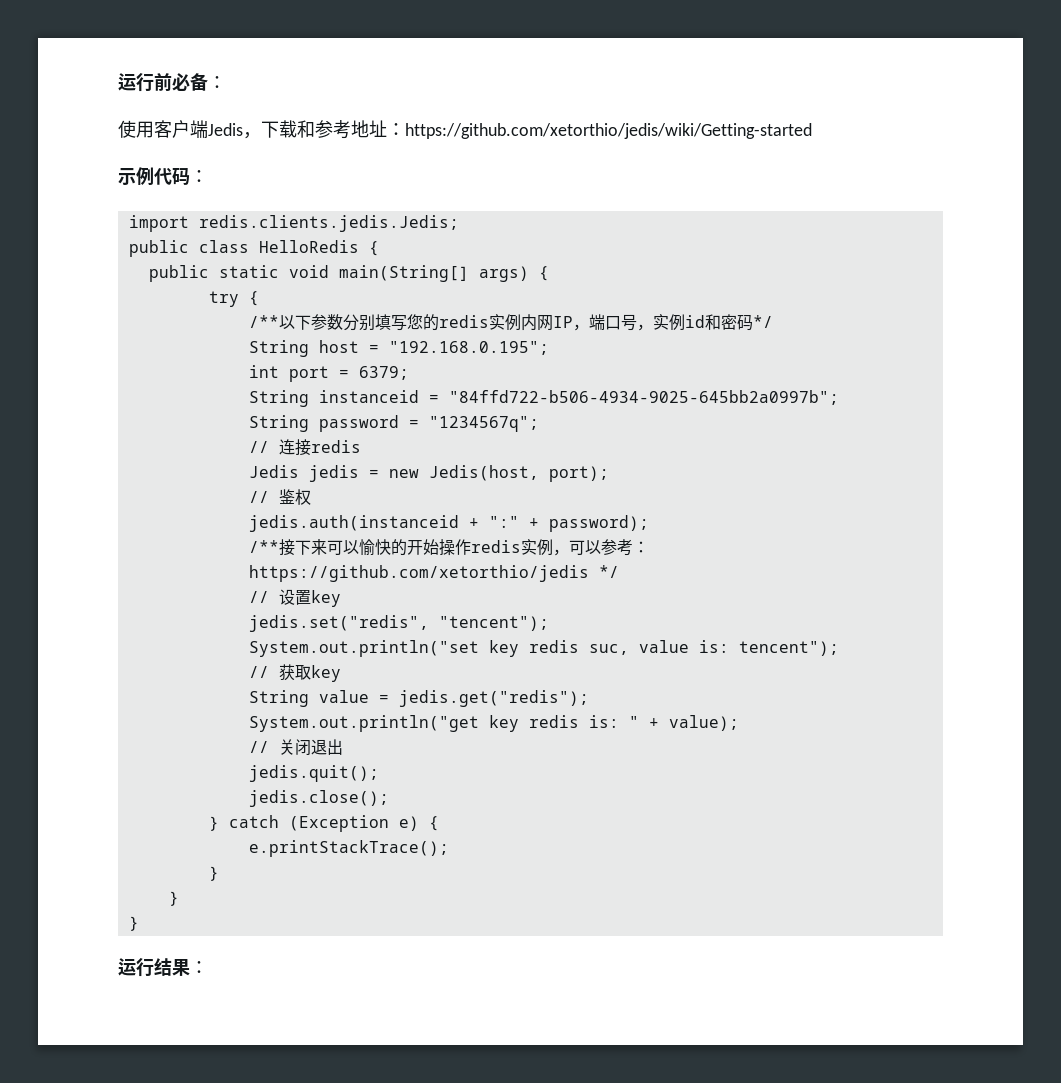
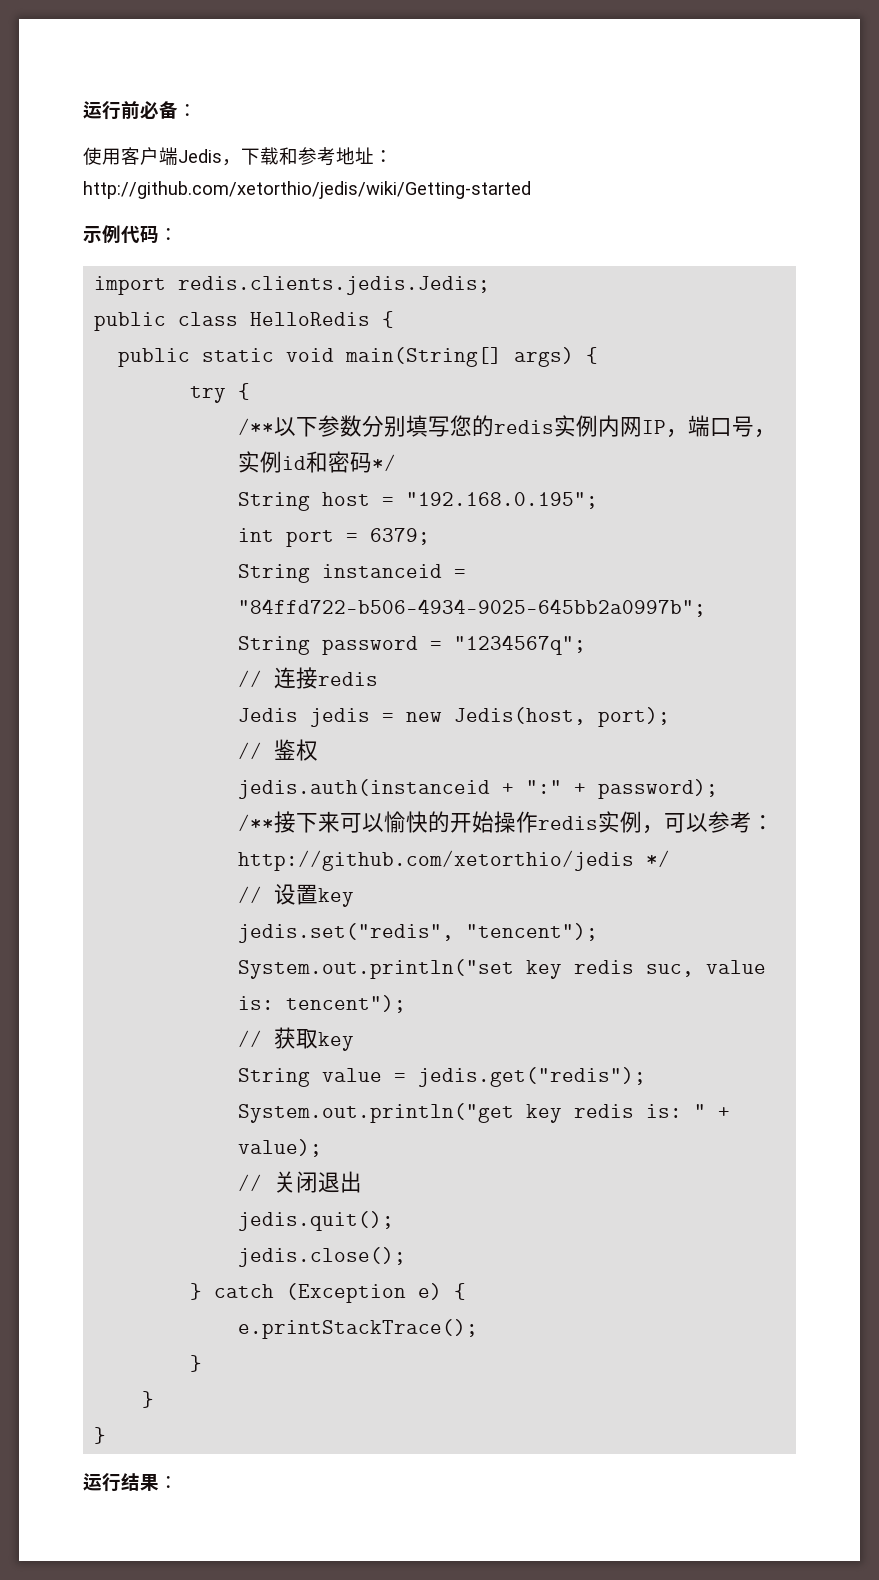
[405,123,812,139] https://github.com/xetorthio/jedis/wiki/Getting-started -> [83,181,531,199] http://github.com/xetorthio/jedis/wiki/Getting-started
[248,565,589,582] https://github.com/xetorthio/jedis -> [238,850,635,871] http://github.com/xetorthio/jedis

